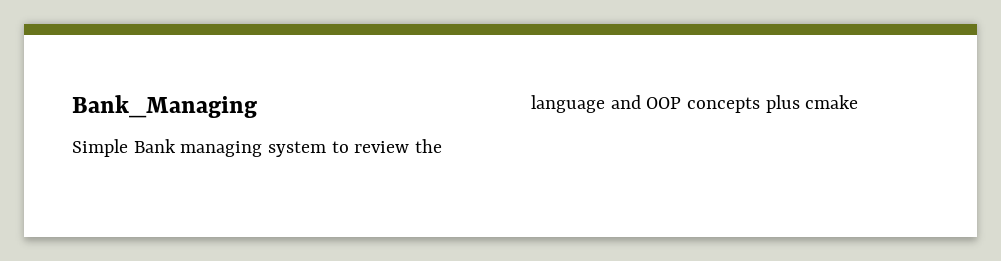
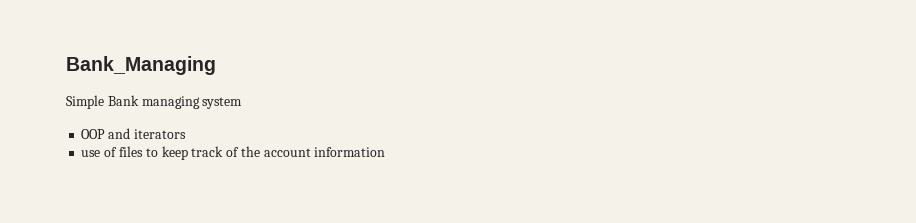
[331,139,443,153] [531,95,859,113] to review the language and OOP concepts plus cmake -> [81,128,186,139] [81,146,386,160] // OOP and iterators // use of files to keep track of the account information

